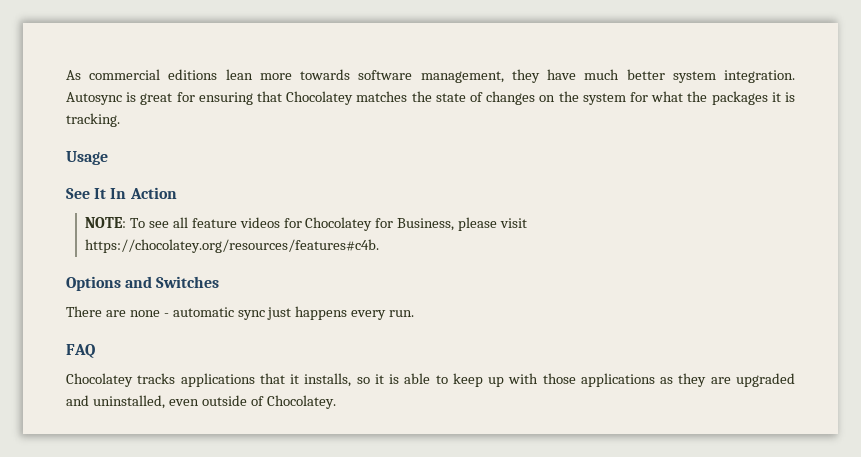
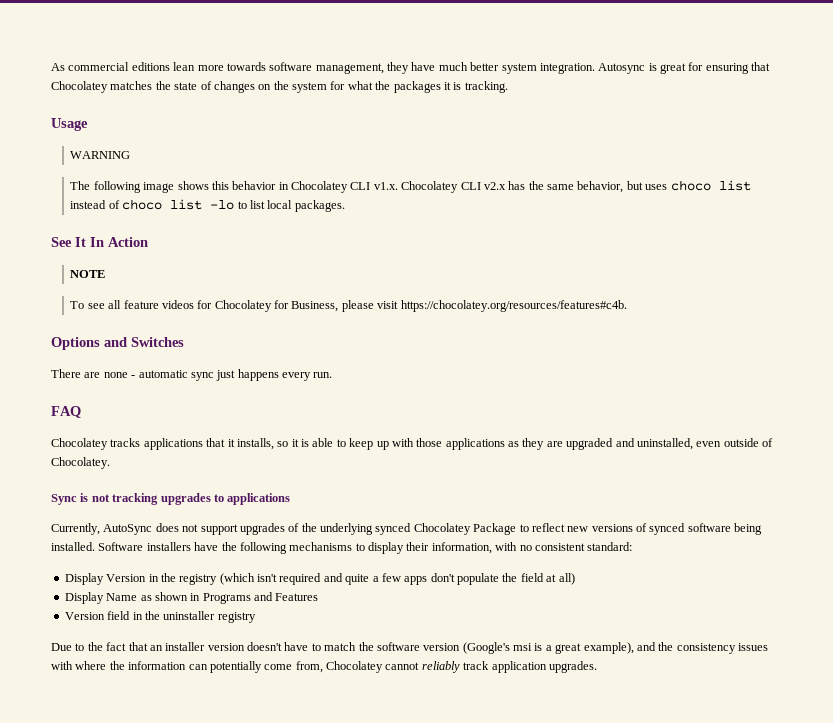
(108, 158) none -> [70,151,131,159] [70,180,751,193] [70,199,345,212] // WARNING // The following image shows this behavior in Chocolatey CLI v1.x. Chocolatey CLI v2.x has the same behavior, but uses choco list instead of choco list -lo to list local packages.
[85,217,127,228] NOTE: -> [70,270,106,278] NOTE //
(336, 402) none -> [51,493,291,505] [51,523,763,535] [51,542,633,554] [64,573,575,585] [64,592,319,604] [64,611,256,623] [51,642,768,654] [51,661,597,673] // Sync is not tracking upgrades to applications // Currently, AutoSync does not support upgrades of the underlying synced Chocolatey Package to reflect new versions of synced software being installed. Software installers have the following mechanisms to display their information, with no consistent standard: // Display Version in the registry (which isn't required and quite a few apps don't populate the field at all) // Display Name as shown in Programs and Features // Version field in the uninstaller registry // Due to the fact that an installer version doesn't have to match the software version (Google's msi is a great example), and the consistency issues with where the information can potentially come from, Chocolatey cannot reliably track application upgrades.

